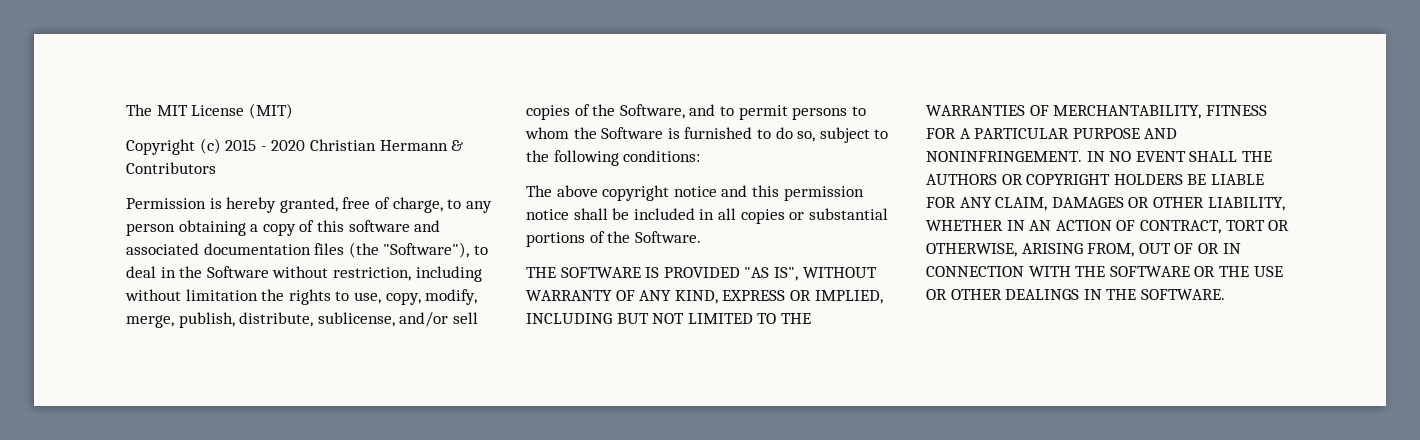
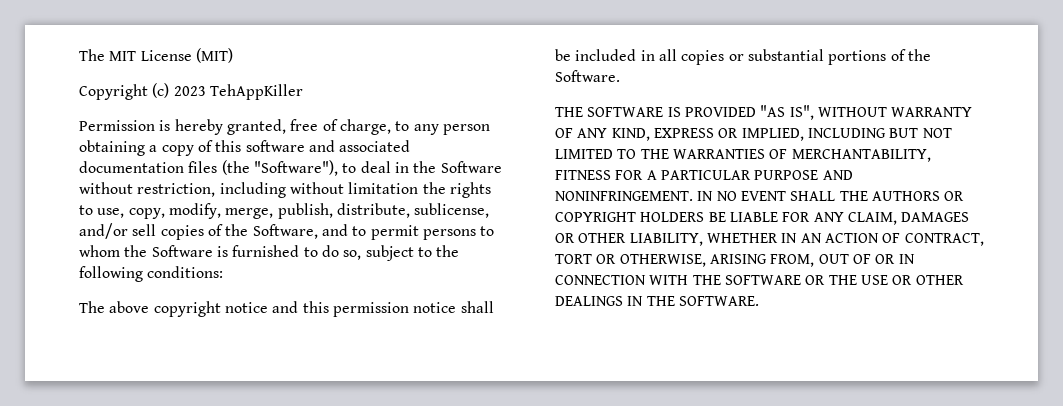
[225,139,464,151] [126,162,216,174] 2015 - 2020 Christian Hermann & Contributors -> [173,84,303,100] 2023 TehAppKiller

